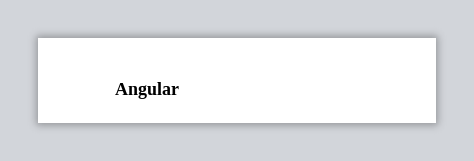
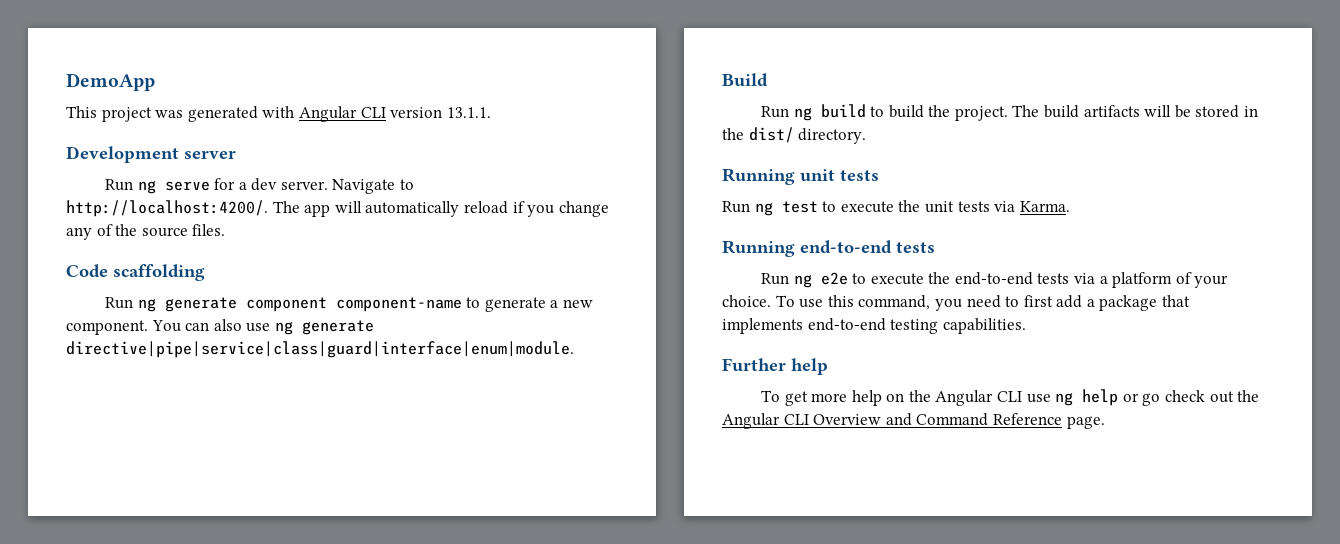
[115,82,179,99] Angular -> [66,73,155,91] [66,106,491,122] [66,146,236,163] [104,178,415,194] [66,200,609,217] [66,224,226,240] [66,264,205,281] [104,297,593,312] [66,319,374,335] [66,341,574,358] [722,73,768,87] [760,104,1258,121] [722,127,867,144] [722,168,879,185] [722,200,1070,216] [722,240,935,257] [760,272,1229,288] [722,295,1191,311] [722,318,1026,334] [722,358,828,375] [760,389,1260,406] [722,413,1105,429] DemoApp // This project was generated with Angular CLI version 13.1.1. // Development server // Run ng serve for a dev server. Navigate to http://localhost:4200/. The app will automatically reload if you change any of the source files. // Code scaffolding // Run ng generate component component-name to generate a new component. You can also use ng generate directive|pipe|service|class|guard|interface|enum|module. // Build // Run ng build to build the project. The build artifacts will be stored in the dist/ directory. // Running unit tests // Run ng test to execute the unit tests via Karma. // Running end-to-end tests // Run ng e2e to execute the end-to-end tests via a platform of your choice. To use this command, you need to first add a package that implements end-to-end testing capabilities. // Further help // To get more help on the Angular CLI use ng help or go check out the Angular CLI Overview and Command Reference page.

